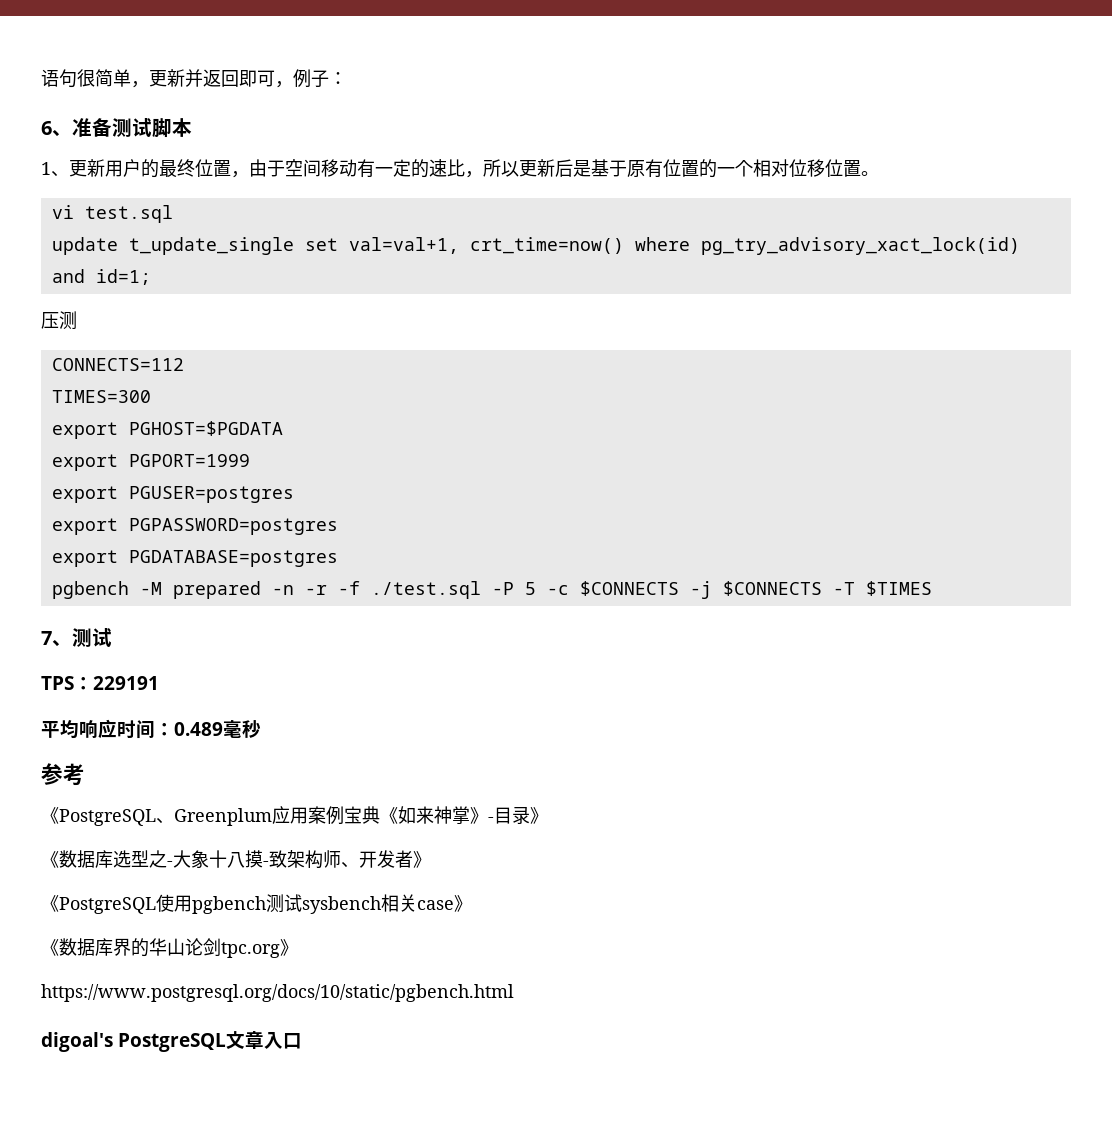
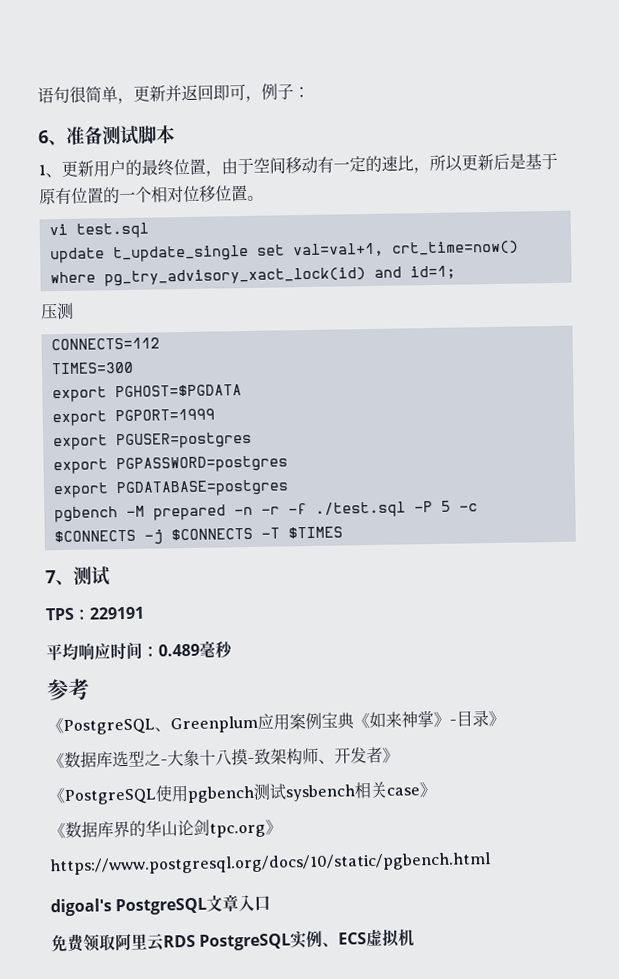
(302, 1041) none -> [51,928,416,953] // 免费领取阿里云RDS PostgreSQL实例、ECS虚拟机

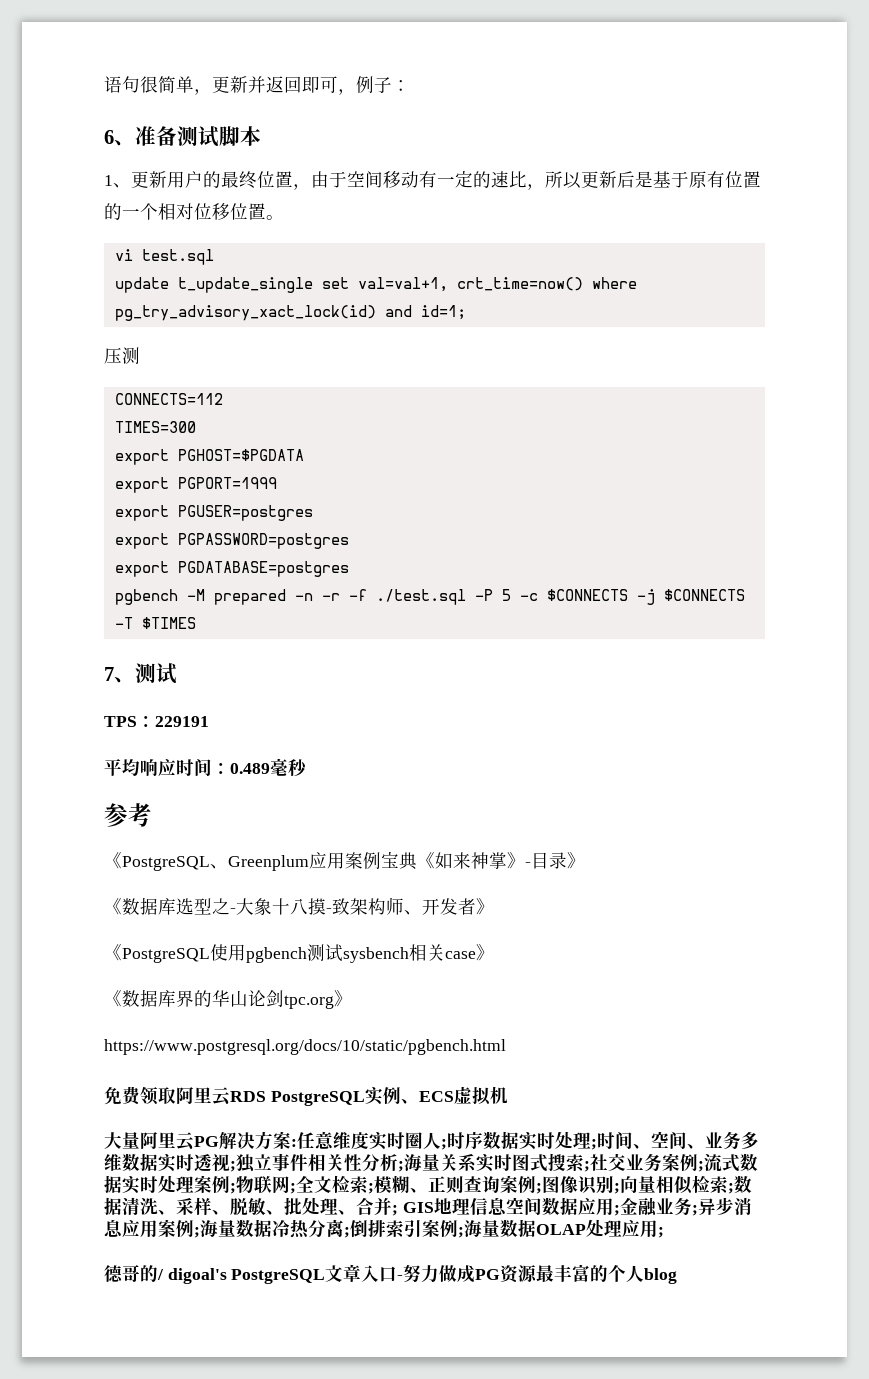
[50,894,272,917] // digoal's PostgreSQL文章入口 -> (506, 1047) none
(416, 937) none -> [104,1131,759,1151] [104,1153,758,1173] [104,1175,752,1195] [104,1197,752,1217] [104,1219,664,1239] [104,1264,678,1284] // 大量阿里云PG解决方案:任意维度实时圈人;时序数据实时处理;时间、空间、业务多维数据实时透视;独立事件相关性分析;海量关系实时图式搜索;社交业务案例;流式数据实时处理案例;物联网;全文检索;模糊、正则查询案例;图像识别;向量相似检索;数据清洗、采样、脱敏、批处理、合并; GIS地理信息空间数据应用;金融业务;异步消息应用案例;海量数据冷热分离;倒排索引案例;海量数据OLAP处理应用; // 德哥的/ digoal's PostgreSQL文章入口-努力做成PG资源最丰富的个人blog

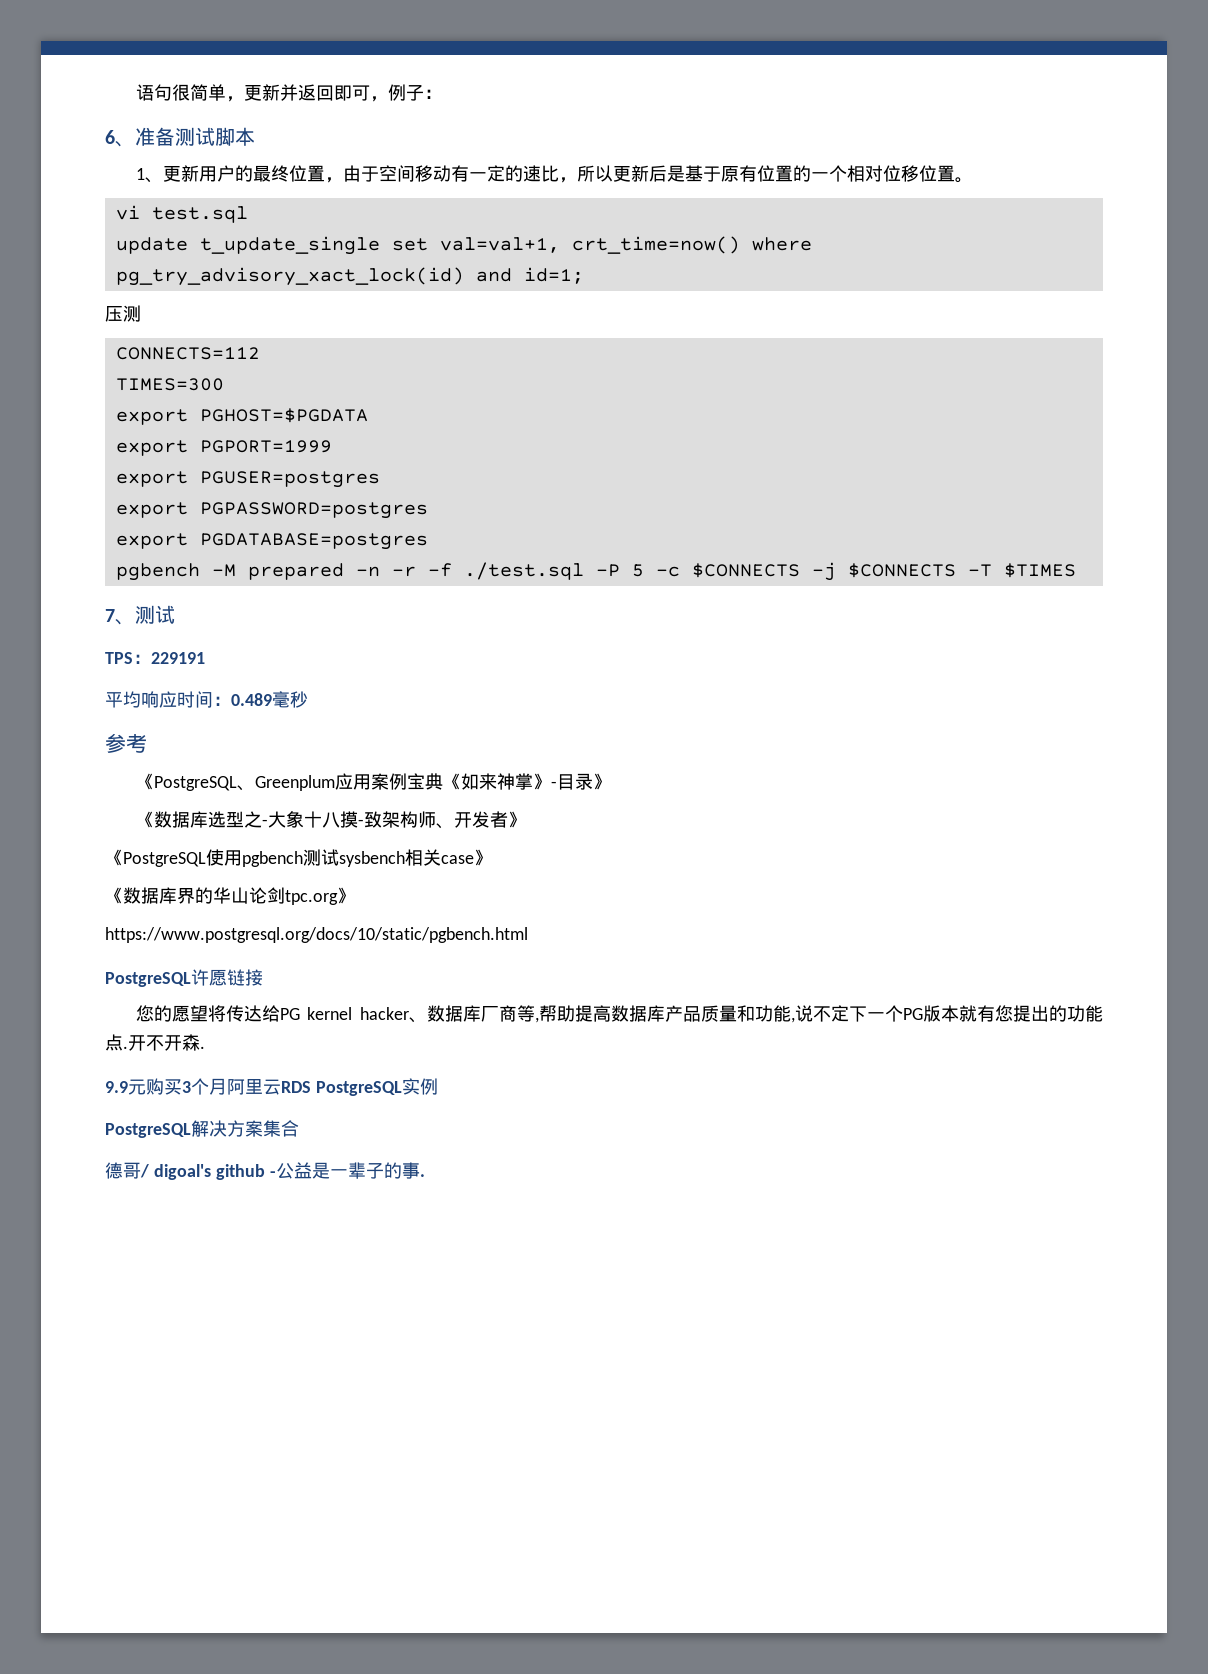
[104,1086,176,1105] 免费领取 -> [105,969,263,987] [135,1005,1103,1023] [105,1034,205,1051] [105,1078,227,1095] PostgreSQL许愿链接 // 您的愿望将传达给PG kernel hacker、数据库厂商等,帮助提高数据库产品质量和功能,说不定下一个PG版本就有您提出的功能点.开不开森. // 9.9元购买3个月
[400,1086,508,1105] [104,1131,759,1151] [104,1153,758,1173] [104,1175,752,1195] [104,1197,752,1217] [104,1219,664,1239] 、ECS虚拟机 // 大量阿里云PG解决方案:任意维度实时圈人;时序数据实时处理;时间、空间、业务多维数据实时透视;独立事件相关性分析;海量关系实时图式搜索;社交业务案例;流式数据实时处理案例;物联网;全文检索;模糊、正则查询案例;图像识别;向量相似检索;数据清洗、采样、脱敏、批处理、合并; GIS地理信息空间数据应用;金融业务;异步消息应用案例;海量数据冷热分离;倒排索引案例;海量数据OLAP处理应用; -> [105,1120,299,1138] // PostgreSQL解决方案集合
[140,1265,158,1282] 的 -> (141, 1170) none
[231,1264,678,1284] PostgreSQL文章入口-努力做成PG资源最丰富的个人blog -> [215,1162,425,1180] github -公益是一辈子的事.

